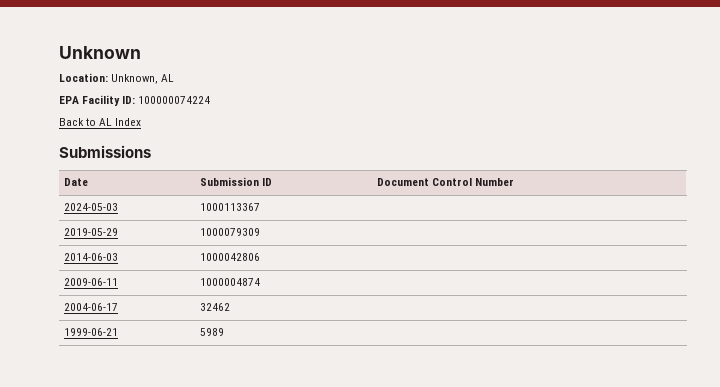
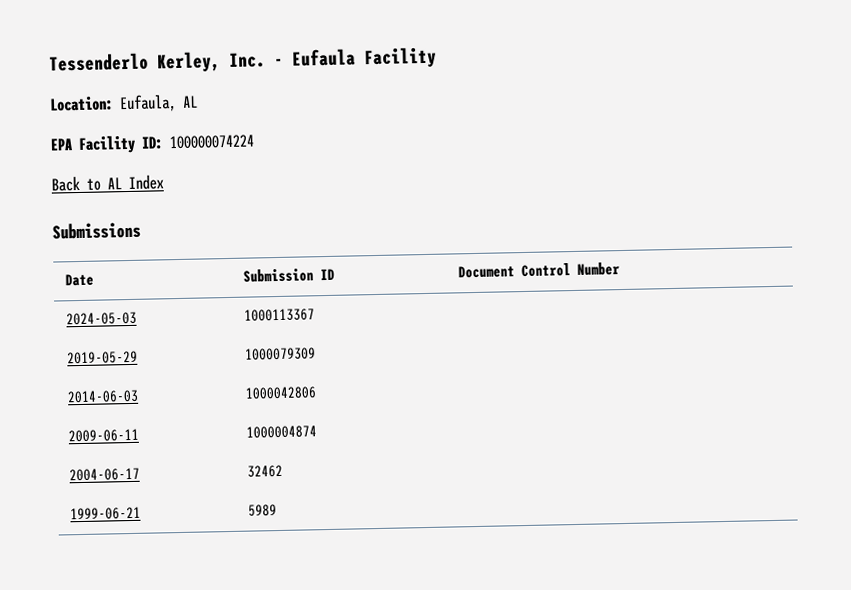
[59,46,141,59] Unknown -> [49,46,437,73] Tessenderlo Kerley, Inc. - Eufaula Facility
[111,74,159,84] Unknown, -> [119,94,177,113] Eufaula,

